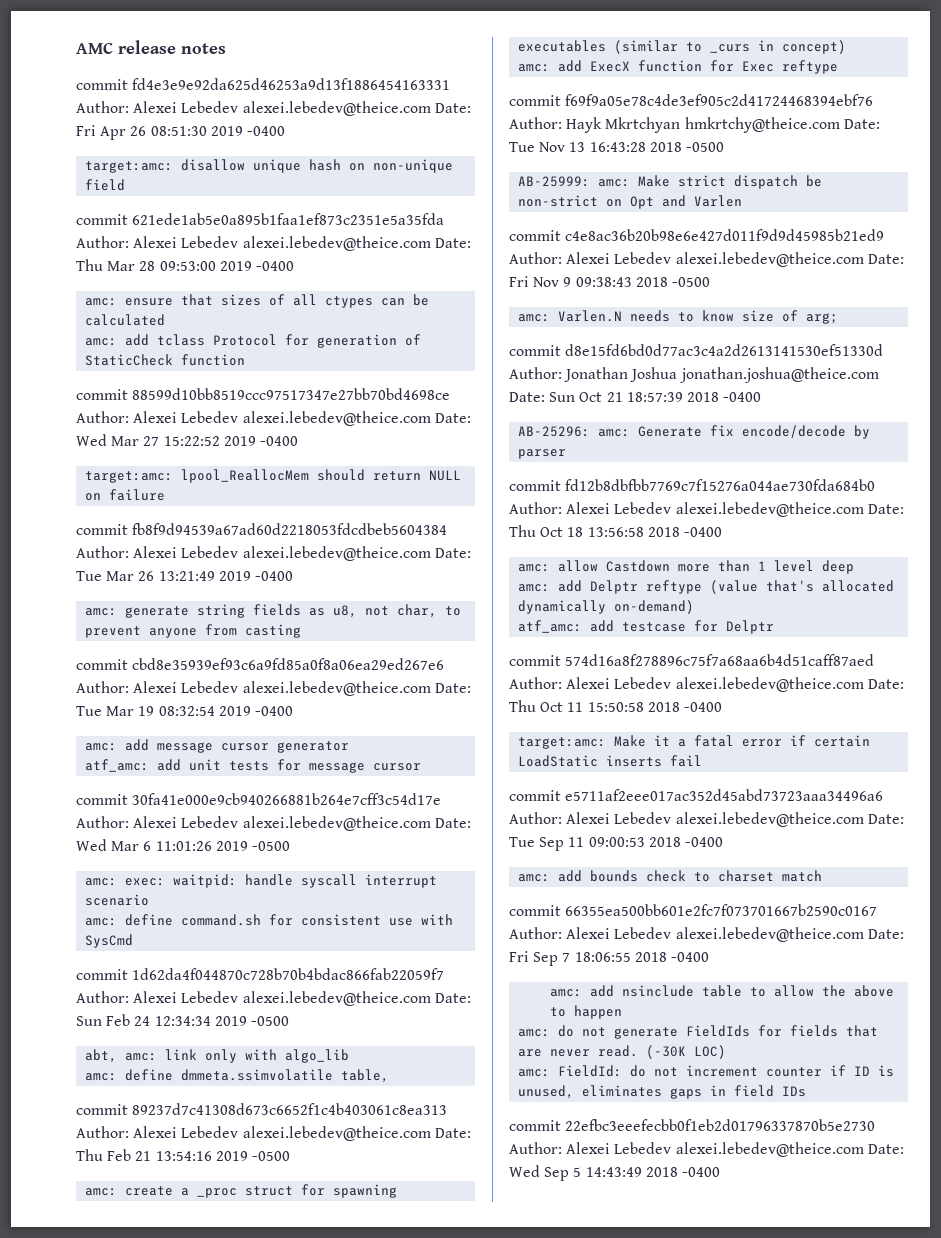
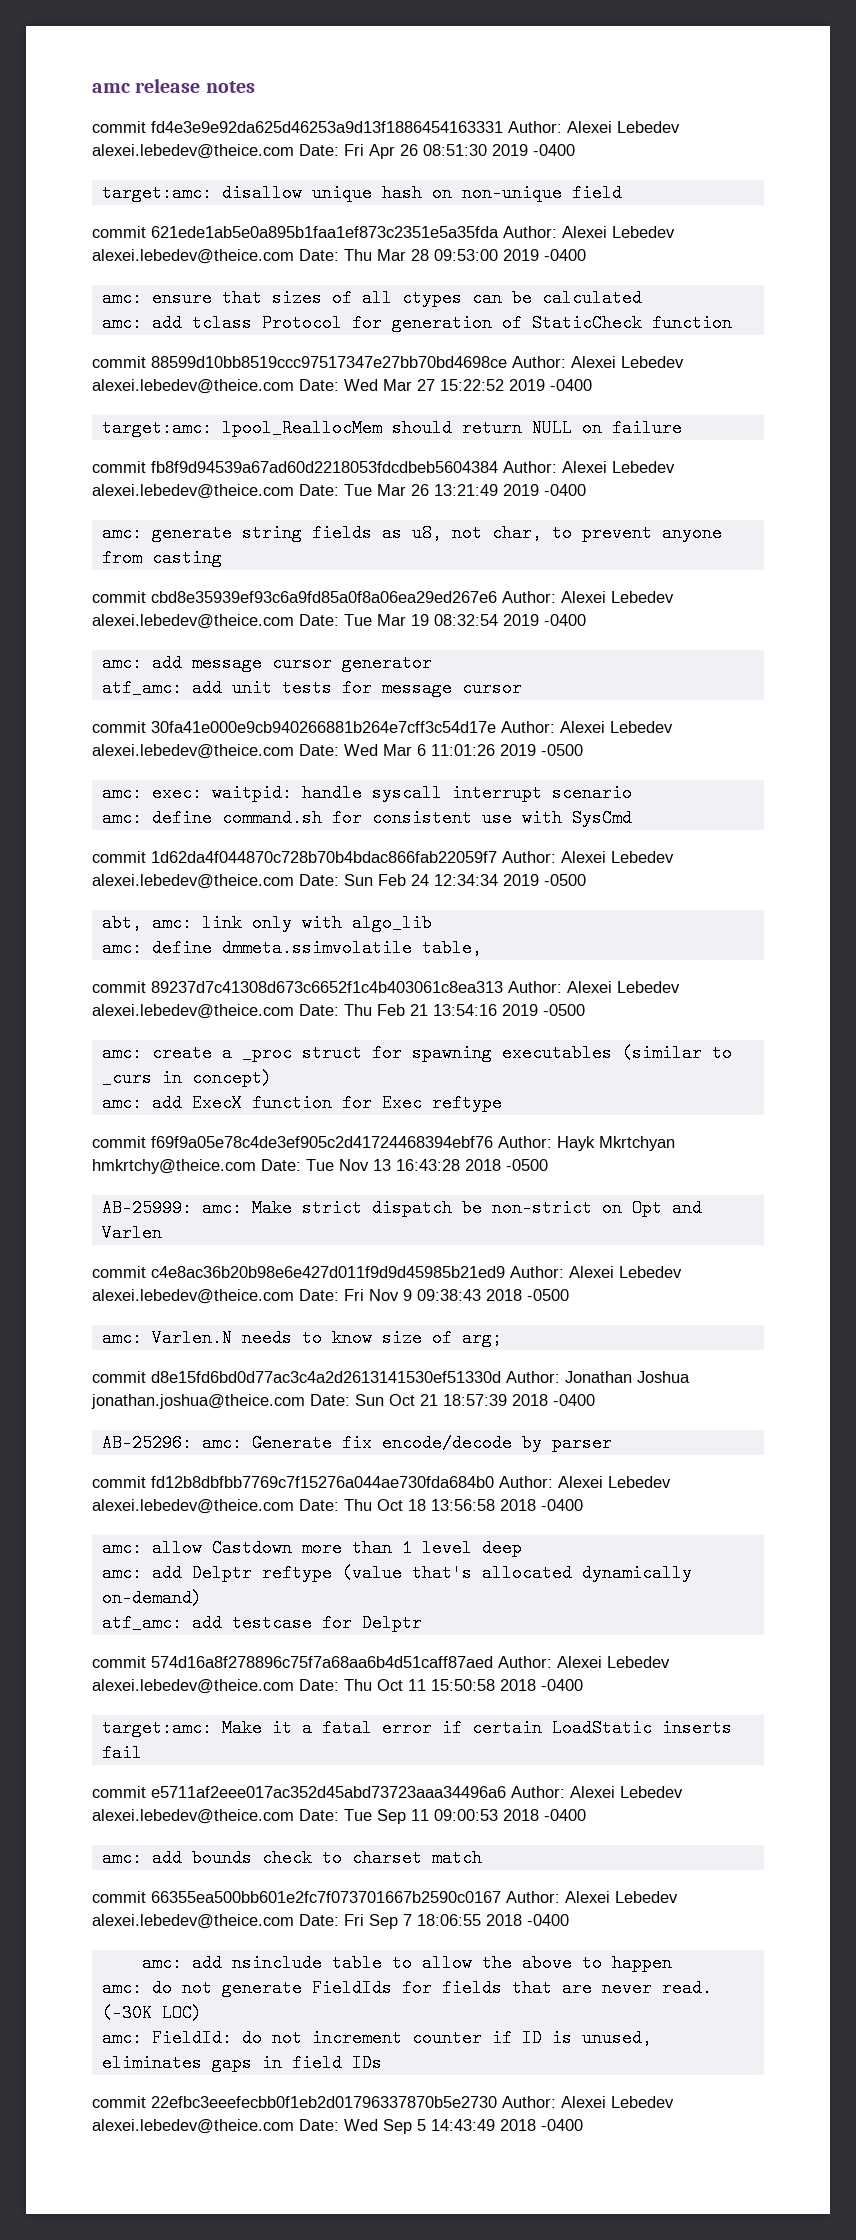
[76,43,113,54] AMC -> [92,83,130,93] amc

